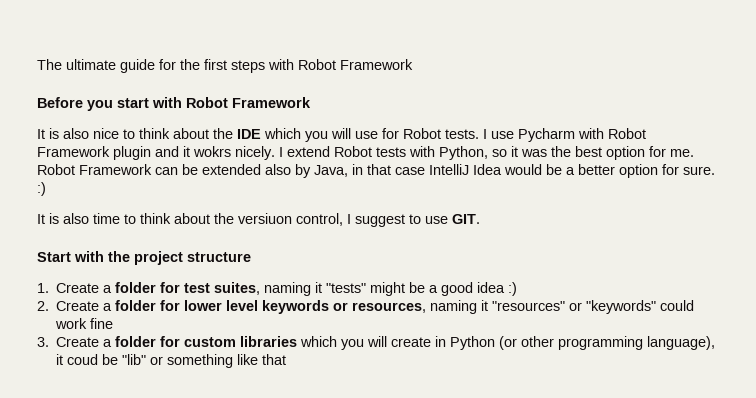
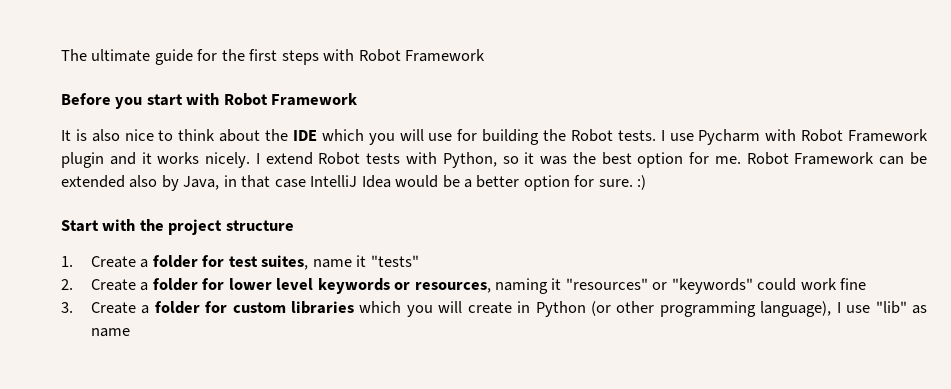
(399, 133) none -> [482,129,567,145] building the
[193,146,231,157] wokrs -> [157,152,200,164] works
[37,213,480,227] // It is also time to think about the versiuon control, I suggest to use GIT. -> (647, 182) none
[264,282,312,296] naming -> [312,259,352,268] name
[370,282,518,296] might be a good idea :) -> (419, 261) none
[56,354,287,368] it coud be "lib" or something like that -> [836,301,927,314] [90,328,130,337] I use "lib" as name

